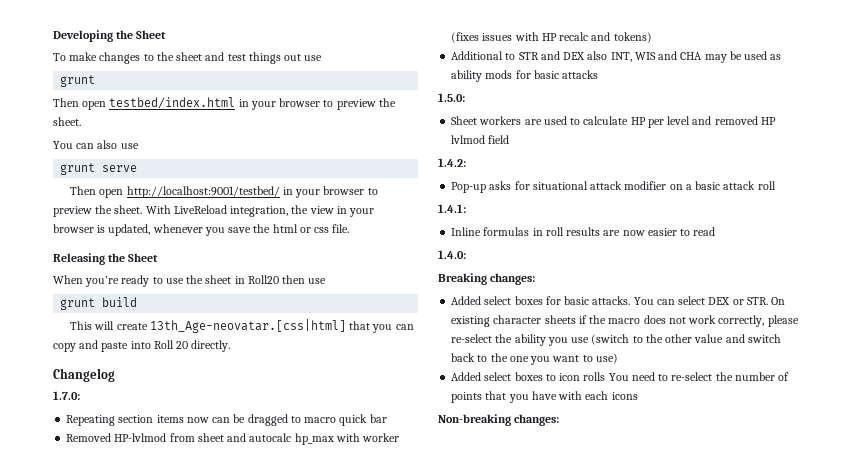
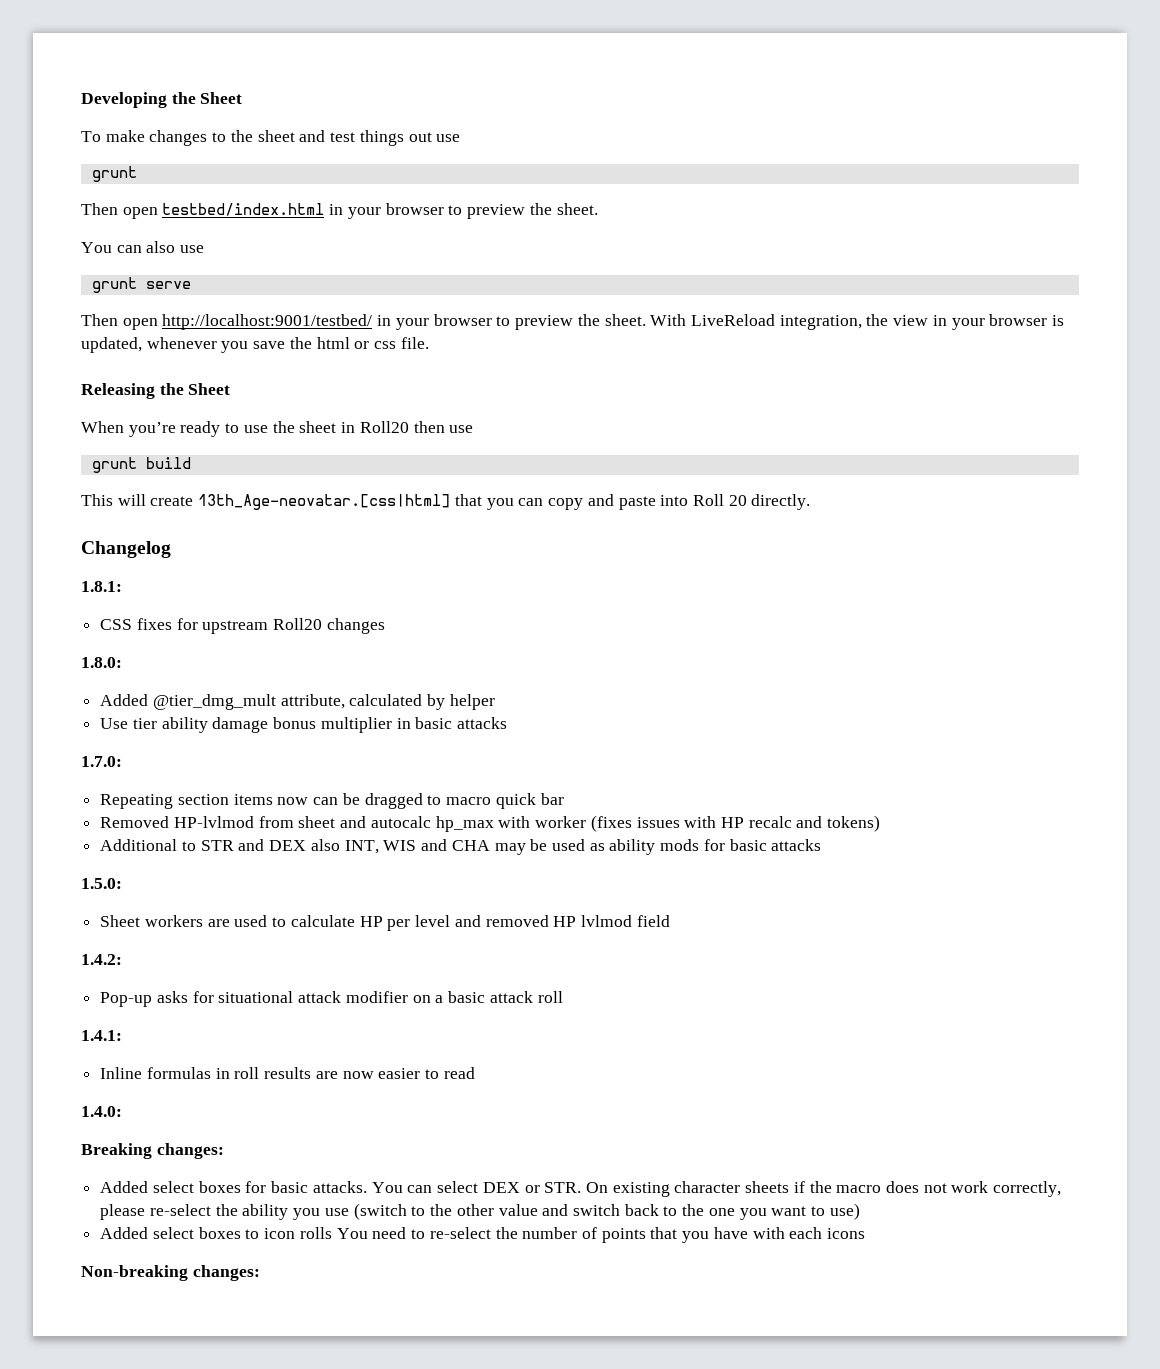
(115, 375) none -> [81,581,122,592] [100,618,385,634] [81,657,122,668] [100,694,495,710] [100,717,508,733] // 1.8.1: // CSS fixes for upstream Roll20 changes // 1.8.0: // Added @tier_dmg_mult attribute, calculated by helper // Use tier ability damage bonus multiplier in basic attacks

